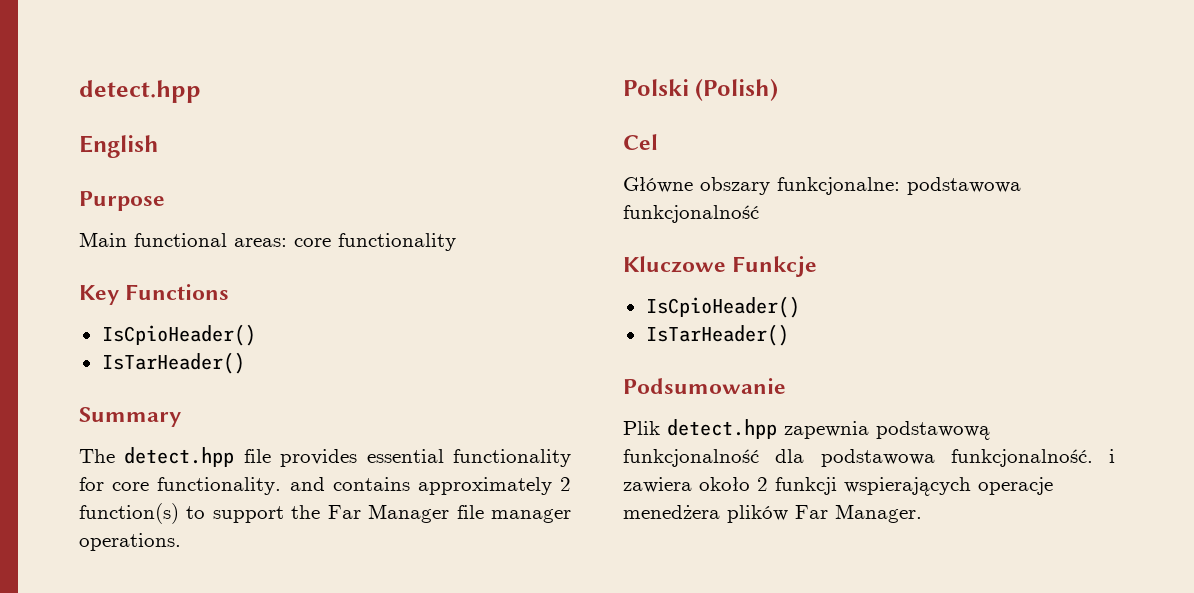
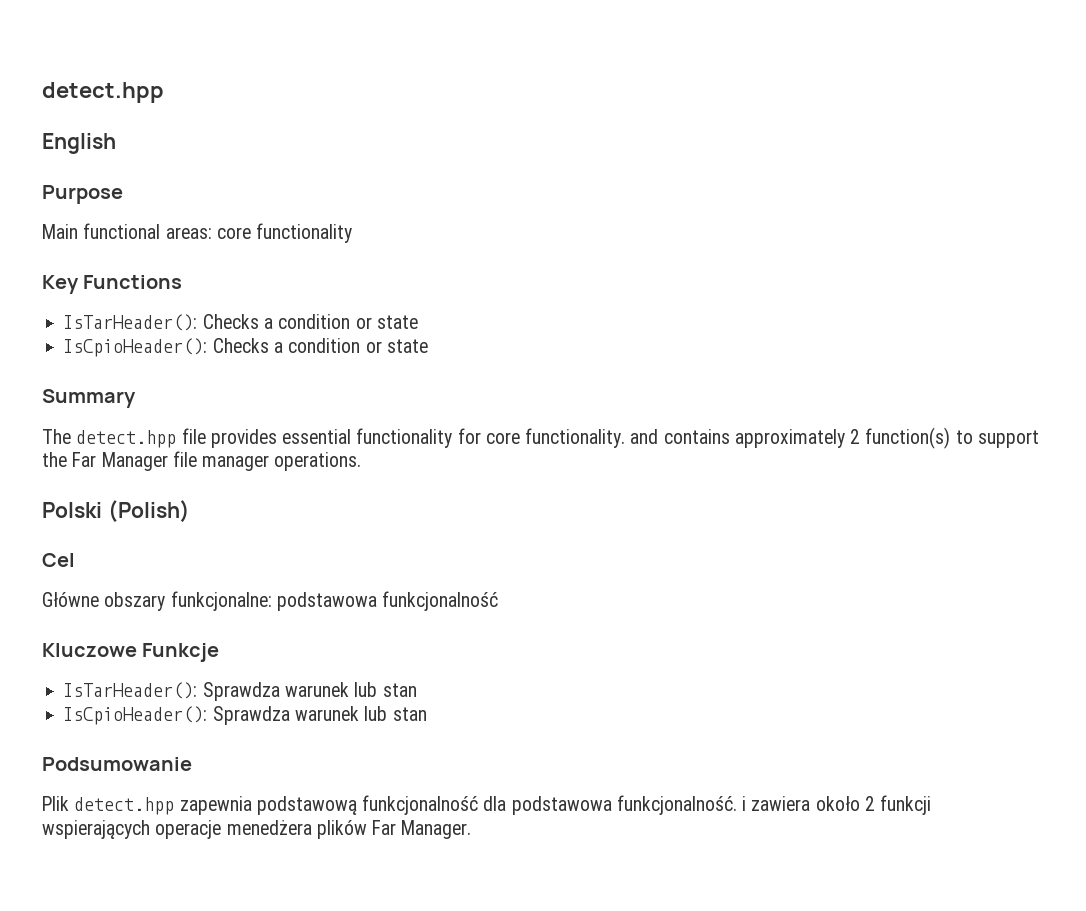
[101,324,256,346] [101,352,245,374] IsCpioHeader() // IsTarHeader() -> [63,314,418,331] [63,338,428,357] IsTarHeader(): Checks a condition or state // IsCpioHeader(): Checks a condition or state
[645,296,800,318] [645,324,789,346] IsCpioHeader() // IsTarHeader() -> [63,682,417,701] [63,706,427,725] IsTarHeader(): Sprawdza warunek lub stan // IsCpioHeader(): Sprawdza warunek lub stan

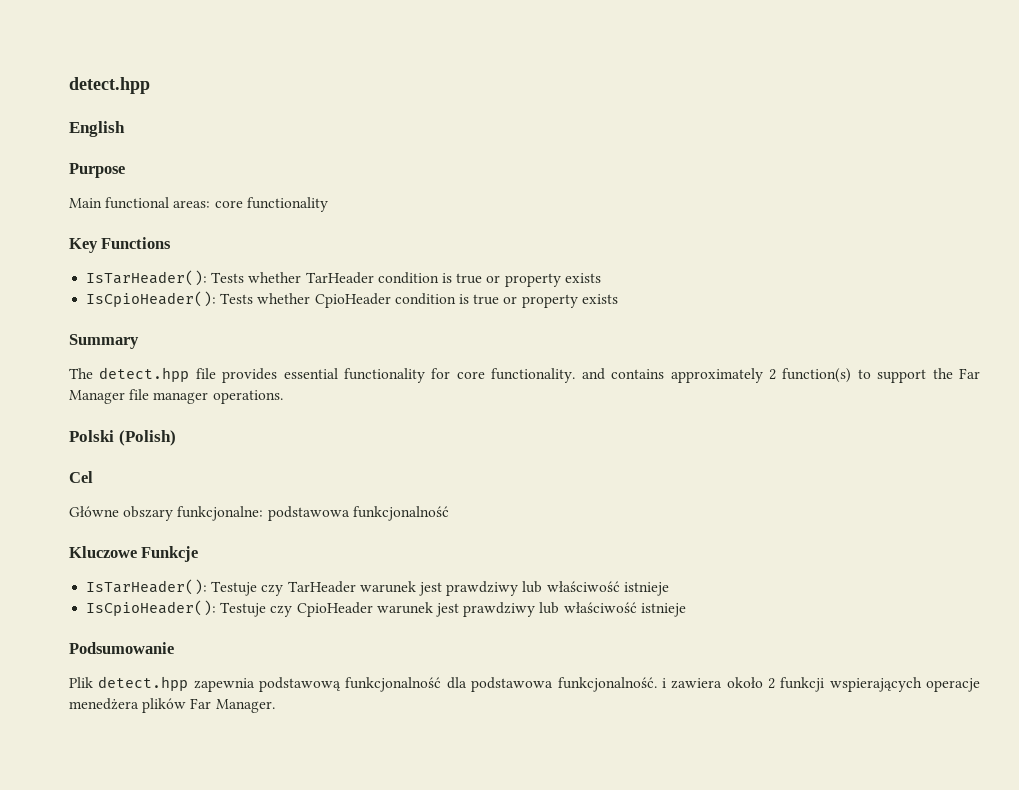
[202,314,418,329] [63,338,428,357] Checks a condition or state // IsCpioHeader(): Checks a condition or state -> [211,272,601,287] [86,291,618,308] Tests whether TarHeader condition is true or property exists // IsCpioHeader(): Tests whether CpioHeader condition is true or property exists
[202,682,417,701] [63,706,427,725] Sprawdza warunek lub stan // IsCpioHeader(): Sprawdza warunek lub stan -> [211,581,669,596] [86,600,686,617] Testuje czy TarHeader warunek jest prawdziwy lub właściwość istnieje // IsCpioHeader(): Testuje czy CpioHeader warunek jest prawdziwy lub właściwość istnieje

